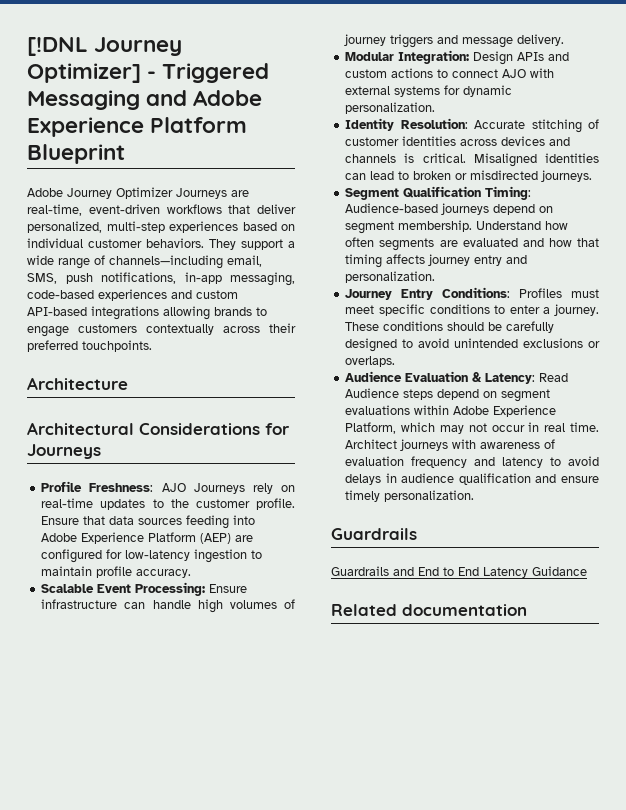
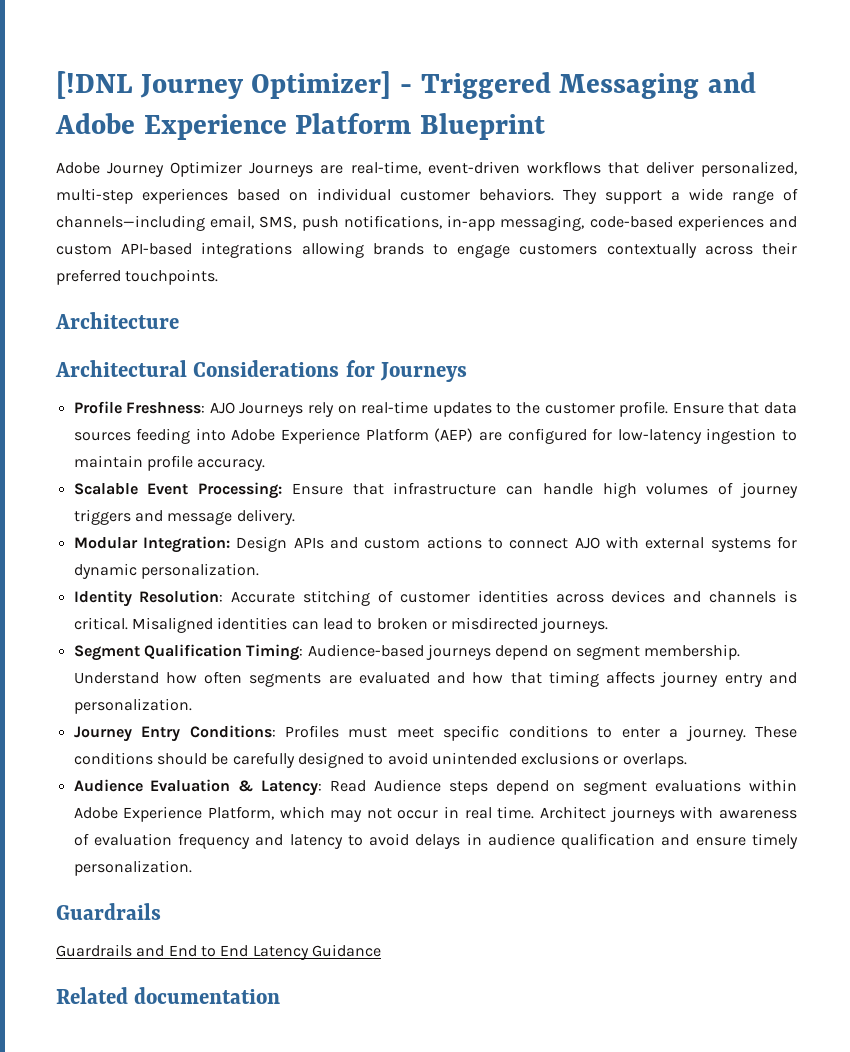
(248, 588) none -> [352,483,384,495] that

